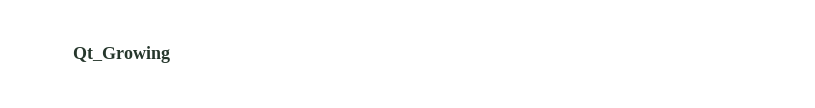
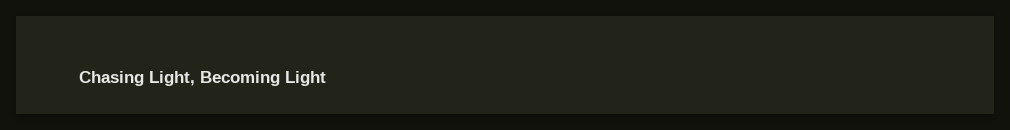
[73,46,170,63] Qt_Growing -> [79,71,326,86] Chasing Light, Becoming Light

